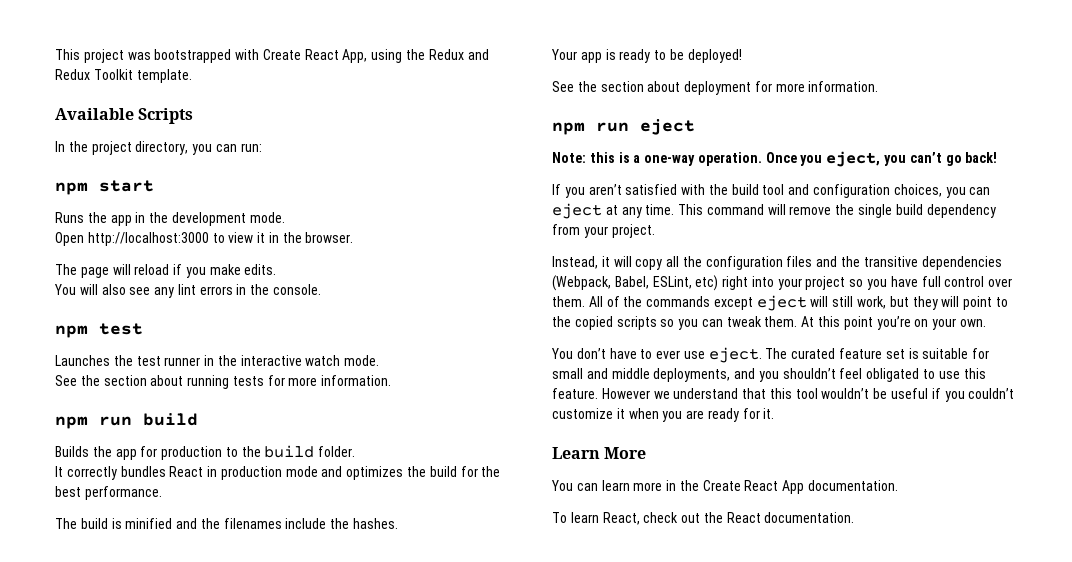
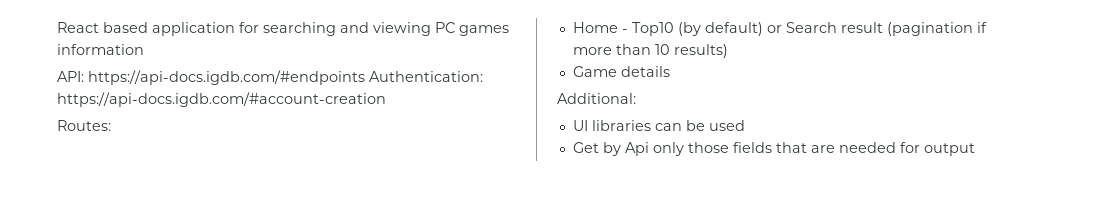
[55,49,489,63] [55,69,192,83] [55,108,194,124] [55,141,262,155] [55,180,154,195] [55,212,285,226] [55,232,354,246] [55,264,277,278] [54,284,322,298] [55,323,143,338] [55,355,380,366] [55,375,392,389] [55,413,198,429] [55,445,356,460] [55,466,501,480] [55,486,162,500] [55,518,399,529] [551,49,742,63] [552,81,879,95] [552,119,695,135] [552,151,998,167] [552,184,991,198] [552,203,996,219] [552,224,655,238] [552,256,1002,270] [552,275,1013,291] [552,295,1008,311] [552,316,986,330] [551,347,990,363] [552,368,986,382] [552,388,1015,402] [552,408,775,422] [552,447,647,459] [551,480,899,494] [552,512,855,525] This project was bootstrapped with Create React App, using the Redux and Redux Toolkit template. // Available Scripts // In the project directory, you can run: // npm start // Runs the app in the development mode. // Open http://localhost:3000 to view it in the browser. // The page will reload if you make edits. // You will also see any lint errors in the console. // npm test // Launches the test runner in the interactive watch mode. // See the section about running tests for more information. // npm run build // Builds the app for production to the build folder. // It correctly bundles React in production mode and optimizes the build for the best performance. // The build is minified and the filenames include the hashes. // Your app is ready to be deployed! // See the section about deployment for more information. // npm run eject // Note: this is a one-way operation. Once you eject, you can’t go back! // If you aren’t satisfied with the build tool and configuration choices, you can eject at any time. This command will remove the single build dependency from your project. // Instead, it will copy all the configuration files and the transitive dependencies (Webpack, Babel, ESLint, etc) right into your project so you have full control over them. All of the commands except eject will still work, but they will point to the copied scripts so you can tweak them. At this point you’re on your own. // You don’t have to ever use eject. The curated feature set is suitable for small and middle deployments, and you shouldn’t feel obligated to use this feature. However we understand that this tool wouldn’t be useful if you couldn’t customize it when you are ready for it. // Learn More // You can learn more in the Create React App documentation. // To learn React, check out the React documentation. -> [57,22,509,36] [57,44,144,55] [57,70,483,85] [57,92,386,107] [57,120,111,131] [572,22,987,36] [572,44,728,58] [572,66,670,77] [557,93,636,104] [572,120,745,131] [572,142,975,156] React based application for searching and viewing PC games information // API: https://api-docs.igdb.com/#endpoints Authentication: https://api-docs.igdb.com/#account-creation // Routes: // Home - Top10 (by default) or Search result (pagination if more than 10 results) // Game details // Additional: // UI libraries can be used // Get by Api only those fields that are needed for output

